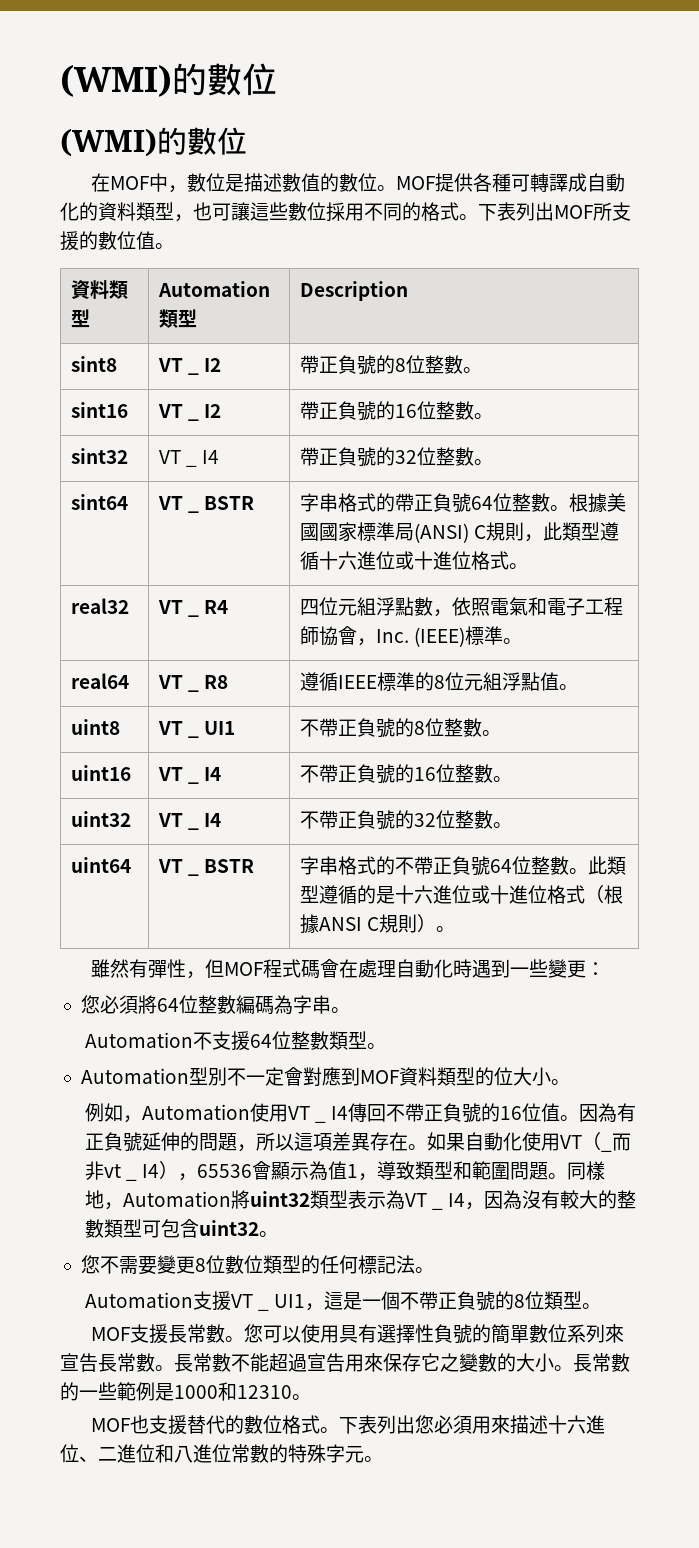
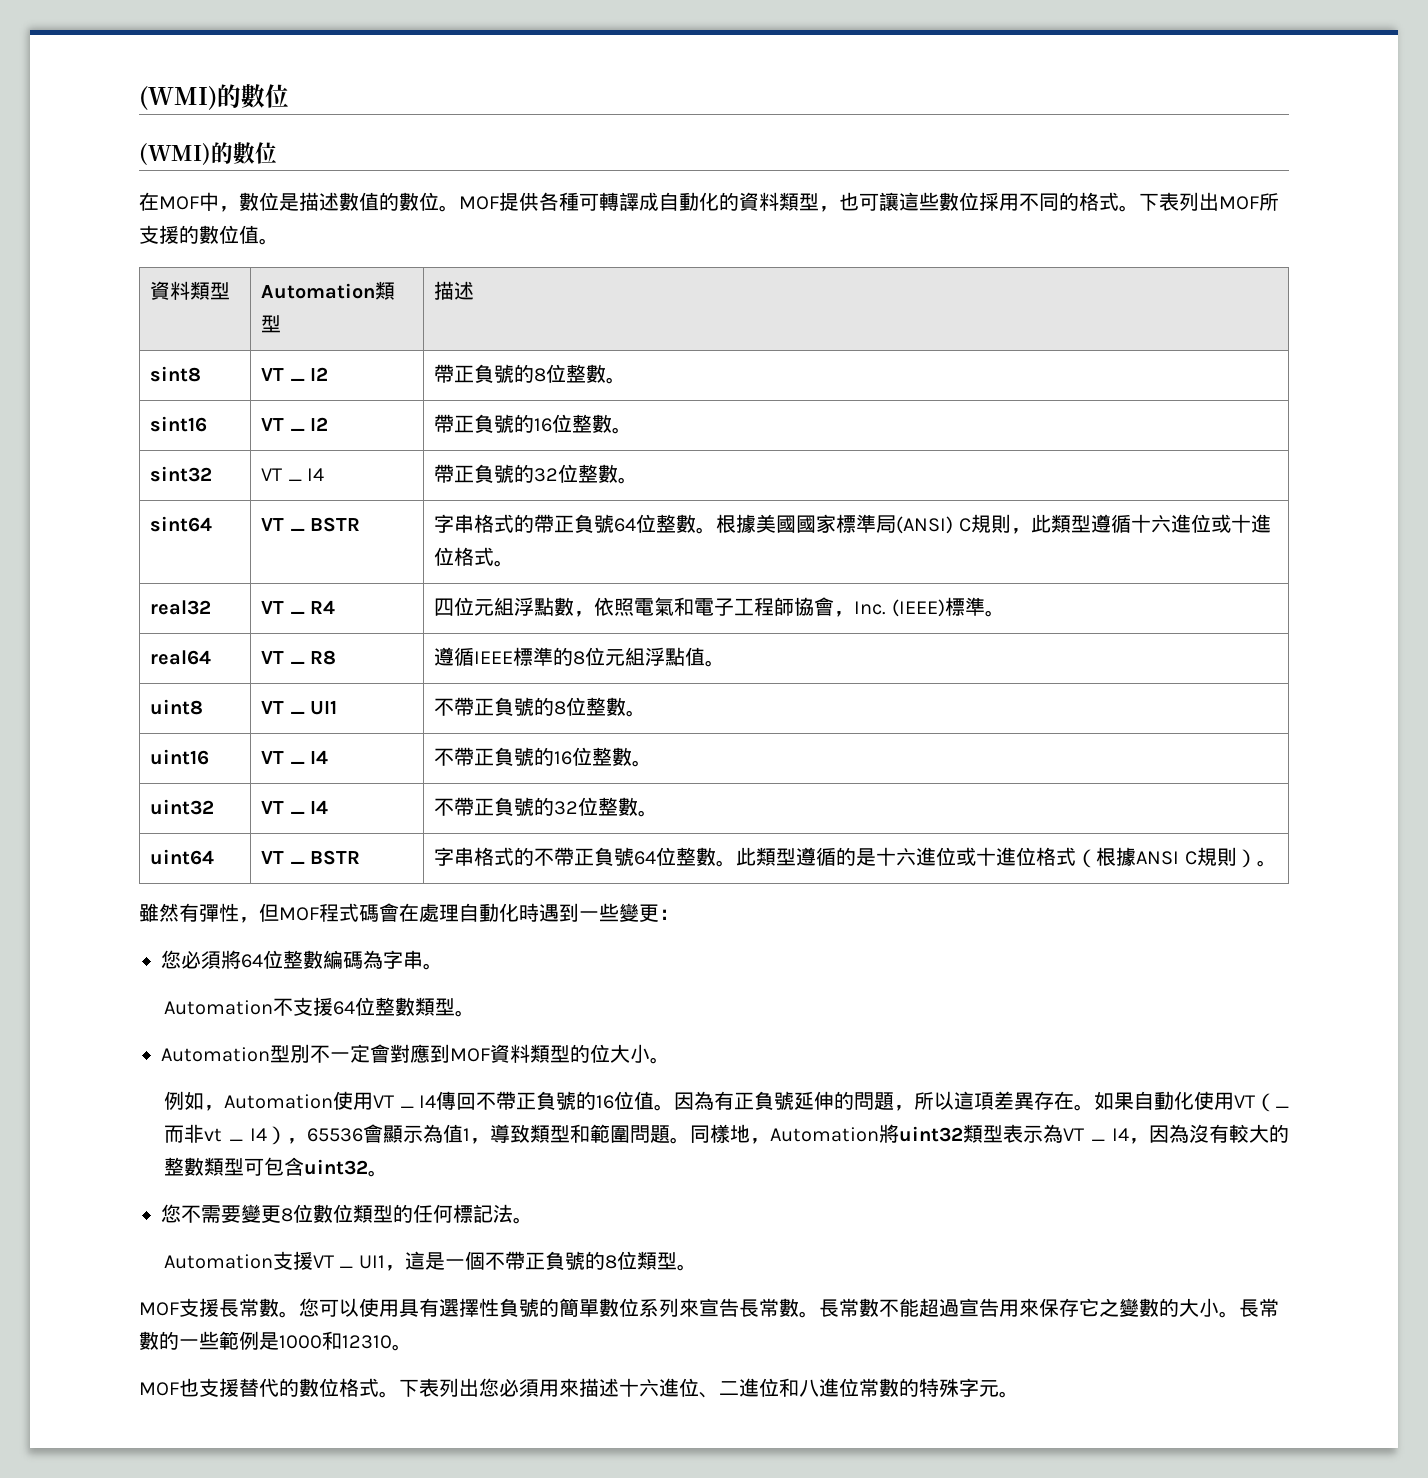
[299,281,408,301] Description -> [434,281,475,300] 描述

